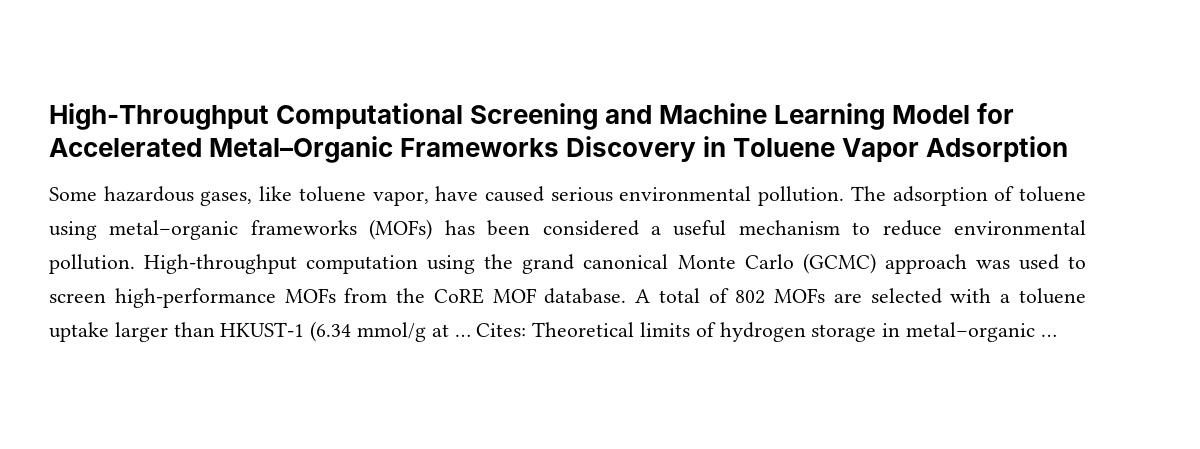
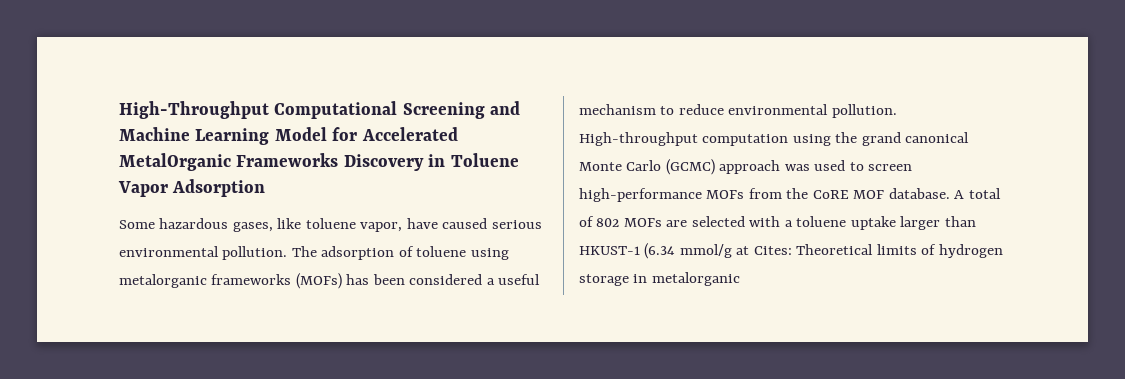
[209,136,394,163] Metal–Organic -> [119,153,231,171] MetalOrganic
[109,220,239,240] metal–organic -> [119,274,207,288] metalorganic
[454,334,471,337] … -> (750, 250) none
[906,322,1057,342] metal–organic … -> [651,272,740,286] metalorganic

